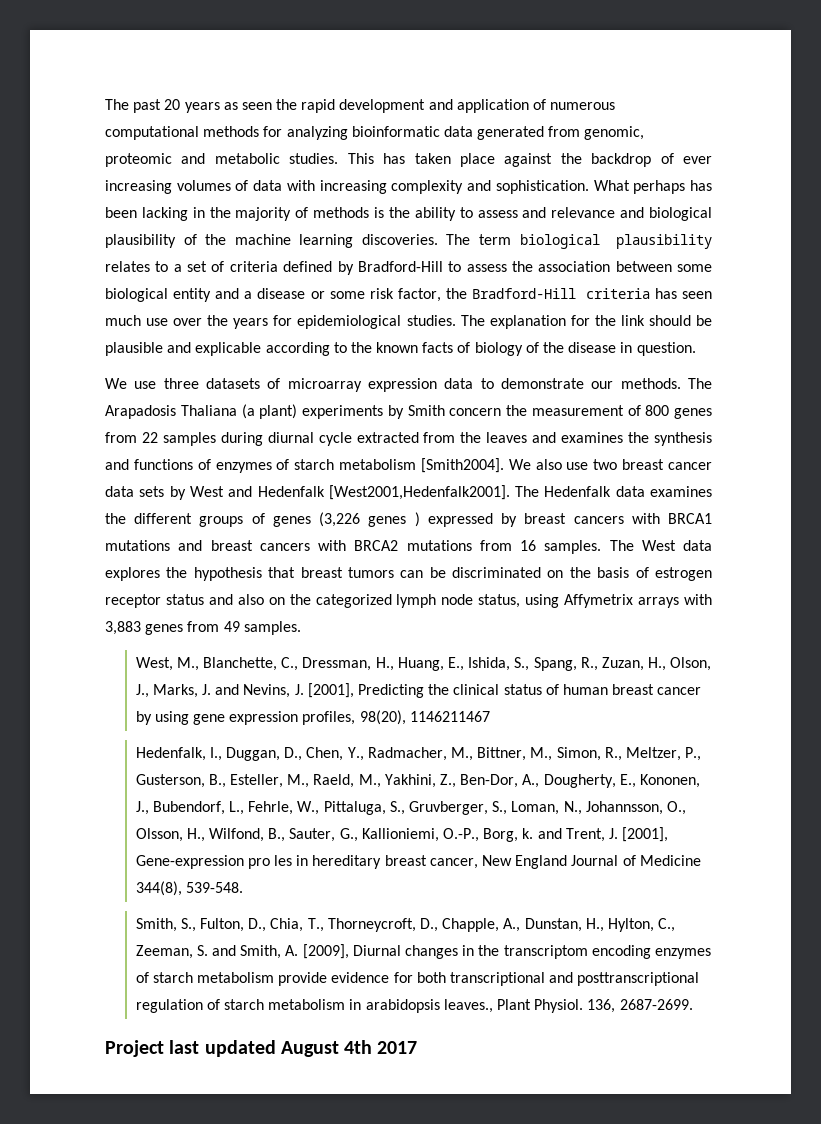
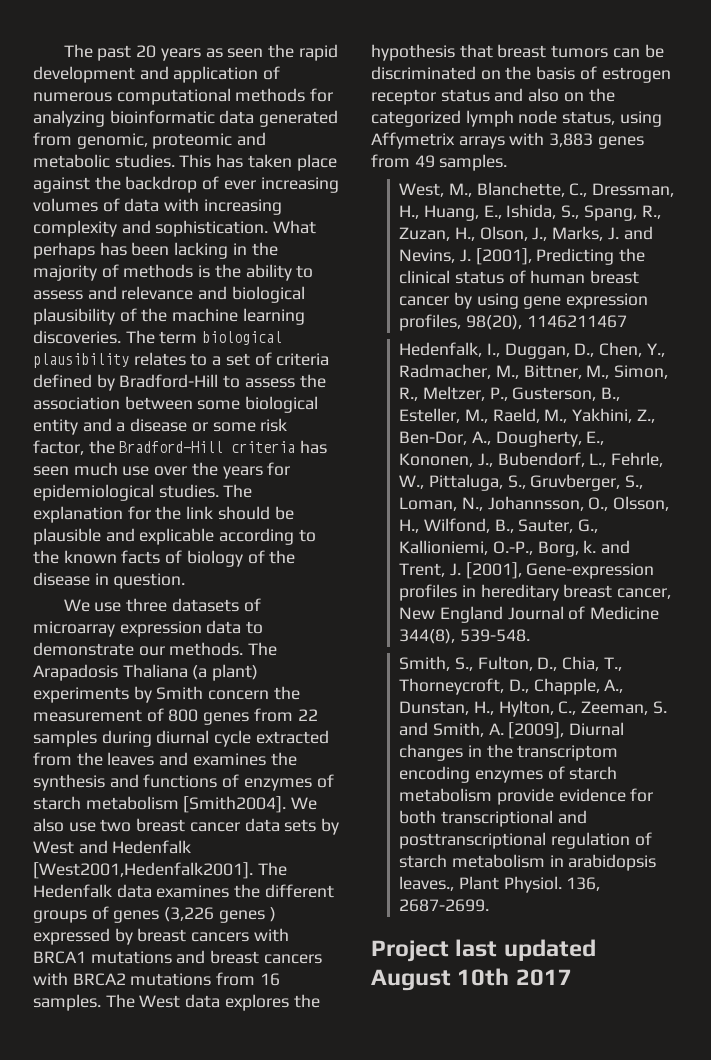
[247,855,293,869] pro les -> [399,584,458,601] profiles
[344,1040,373,1054] 4th -> [457,968,510,986] 10th

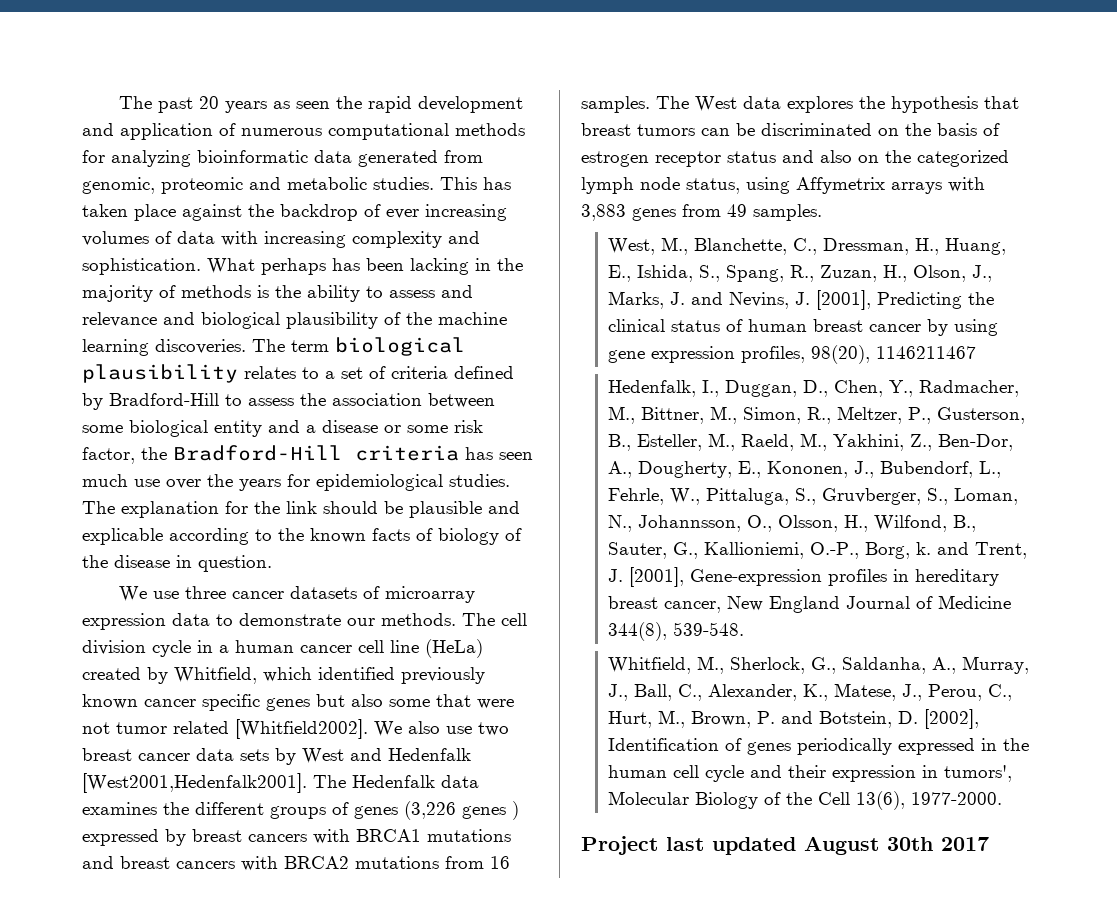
(168, 605) none -> [232,591,285,599] cancer
[33,664,259,681] [33,686,300,703] [33,708,318,725] [33,730,329,747] [33,752,297,766] [33,774,334,791] [33,796,287,813] Arapadosis Thaliana (a plant) experiments by Smith concern the measurement of 800 genes from 22 samples during diurnal cycle extracted from the leaves and examines the synthesis and functions of enzymes of starch metabolism [Smith2004]. -> [501,613,527,626] [82,639,483,658] [82,667,485,684] [82,694,514,711] [82,719,368,739] cell division cycle in a human cancer cell line (HeLa) created by Whitfield, which identified previously known cancer specific genes but also some that were not tumor related [Whitfield2002].
[399,656,622,671] [399,678,624,695] [399,700,667,717] [399,722,625,739] [399,744,619,761] [399,766,618,783] [399,788,654,805] [399,810,587,827] [399,832,652,849] [399,854,657,871] [399,876,601,893] [399,899,490,912] Smith, S., Fulton, D., Chia, T., Thorneycroft, D., Chapple, A., Dunstan, H., Hylton, C., Zeeman, S. and Smith, A. [2009], Diurnal changes in the transcriptom encoding enzymes of starch metabolism provide evidence for both transcriptional and posttranscriptional regulation of starch metabolism in arabidopsis leaves., Plant Physiol. 136, 2687-2699. -> [608,656,1030,674] [608,683,1013,701] [608,709,980,729] [608,738,1030,755] [608,765,1013,782] [608,791,1003,810] Whitfield, M., Sherlock, G., Saldanha, A., Murray, J., Ball, C., Alexander, K., Matese, J., Perou, C., Hurt, M., Brown, P. and Botstein, D. [2002], Identification of genes periodically expressed in the human cell cycle and their expression in tumors', Molecular Biology of the Cell 13(6), 1977-2000.
[457,968,510,986] 10th -> [887,837,933,851] 30th

